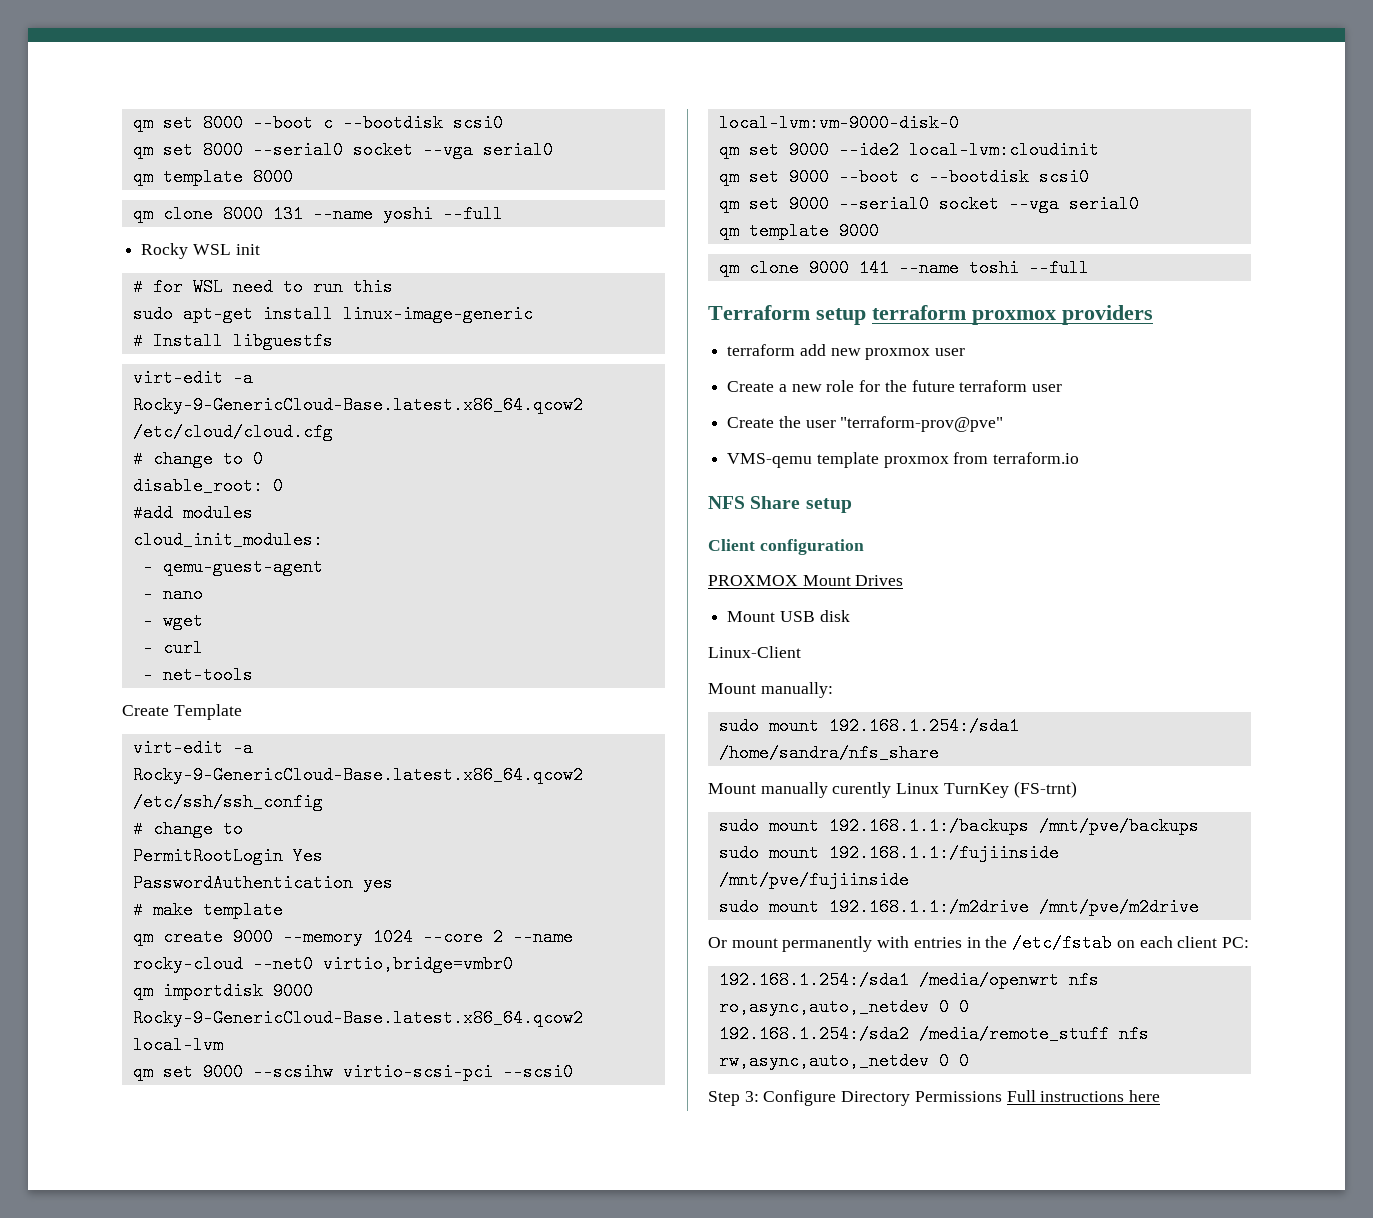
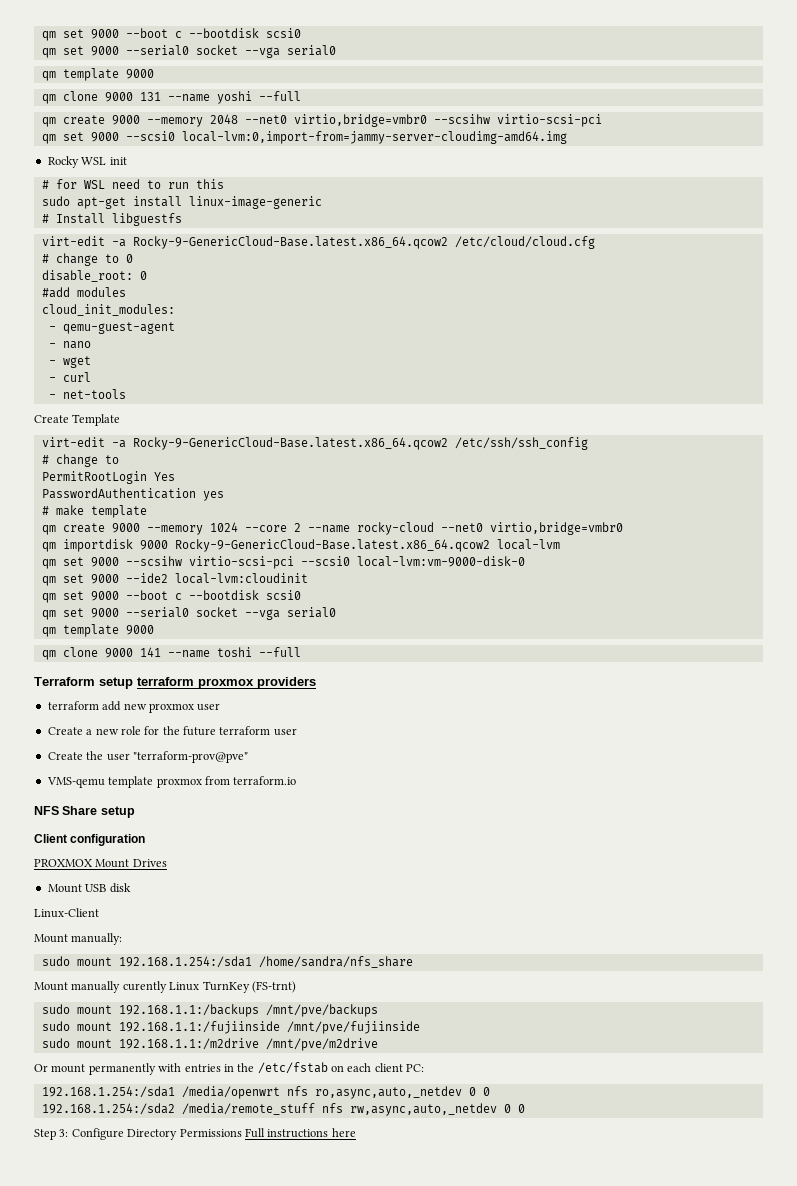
[132,114,503,132] [132,141,553,159] [132,168,293,186] [132,205,263,223] qm set 8000 --boot c --bootdisk scsi0 // qm set 8000 --serial0 socket --vga serial0 // qm template 8000 // qm clone 8000 -> [41,28,301,41] [41,45,336,58] [41,68,154,81] [41,91,133,104] qm set 9000 --boot c --bootdisk scsi0 // qm set 9000 --serial0 socket --vga serial0 // qm template 9000 // qm clone 9000
(503, 214) none -> [41,114,602,127] [41,131,567,144] // qm create 9000 --memory 2048 --net0 virtio,bridge=vmbr0 --scsihw virtio-scsi-pci // qm set 9000 --scsi0 local-lvm:0,import-from=jammy-server-cloudimg-amd64.img

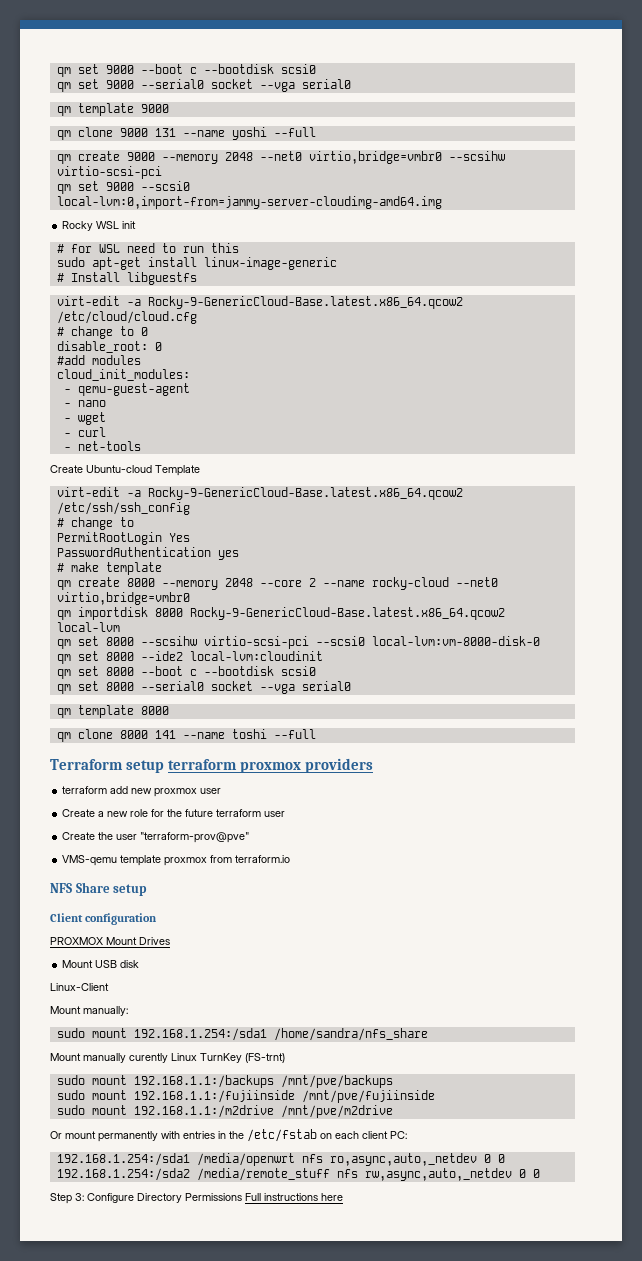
(69, 419) none -> [86,465,152,473] Ubuntu-cloud
[111,522,238,535] 9000 --memory 1024 -> [126,578,253,590] 8000 --memory 2048
[139,540,168,550] 9000 -> [154,608,183,617] 8000
[90,557,119,567] 9000 -> [105,637,134,646] 8000
[356,556,525,567] [41,574,119,586] local-lvm:vm-9000-disk-0 // qm set 9000 -> [371,636,540,646] [56,651,134,664] local-lvm:vm-8000-disk-0 // qm set 8000
[90,590,301,601] [41,607,336,620] [41,624,154,637] [41,647,133,660] 9000 --boot c --bootdisk scsi0 // qm set 9000 --serial0 socket --vga serial0 // qm template 9000 // qm clone 9000 -> [105,666,316,676] [56,681,351,694] [56,705,169,718] [56,729,148,742] 8000 --boot c --bootdisk scsi0 // qm set 8000 --serial0 socket --vga serial0 // qm template 8000 // qm clone 8000

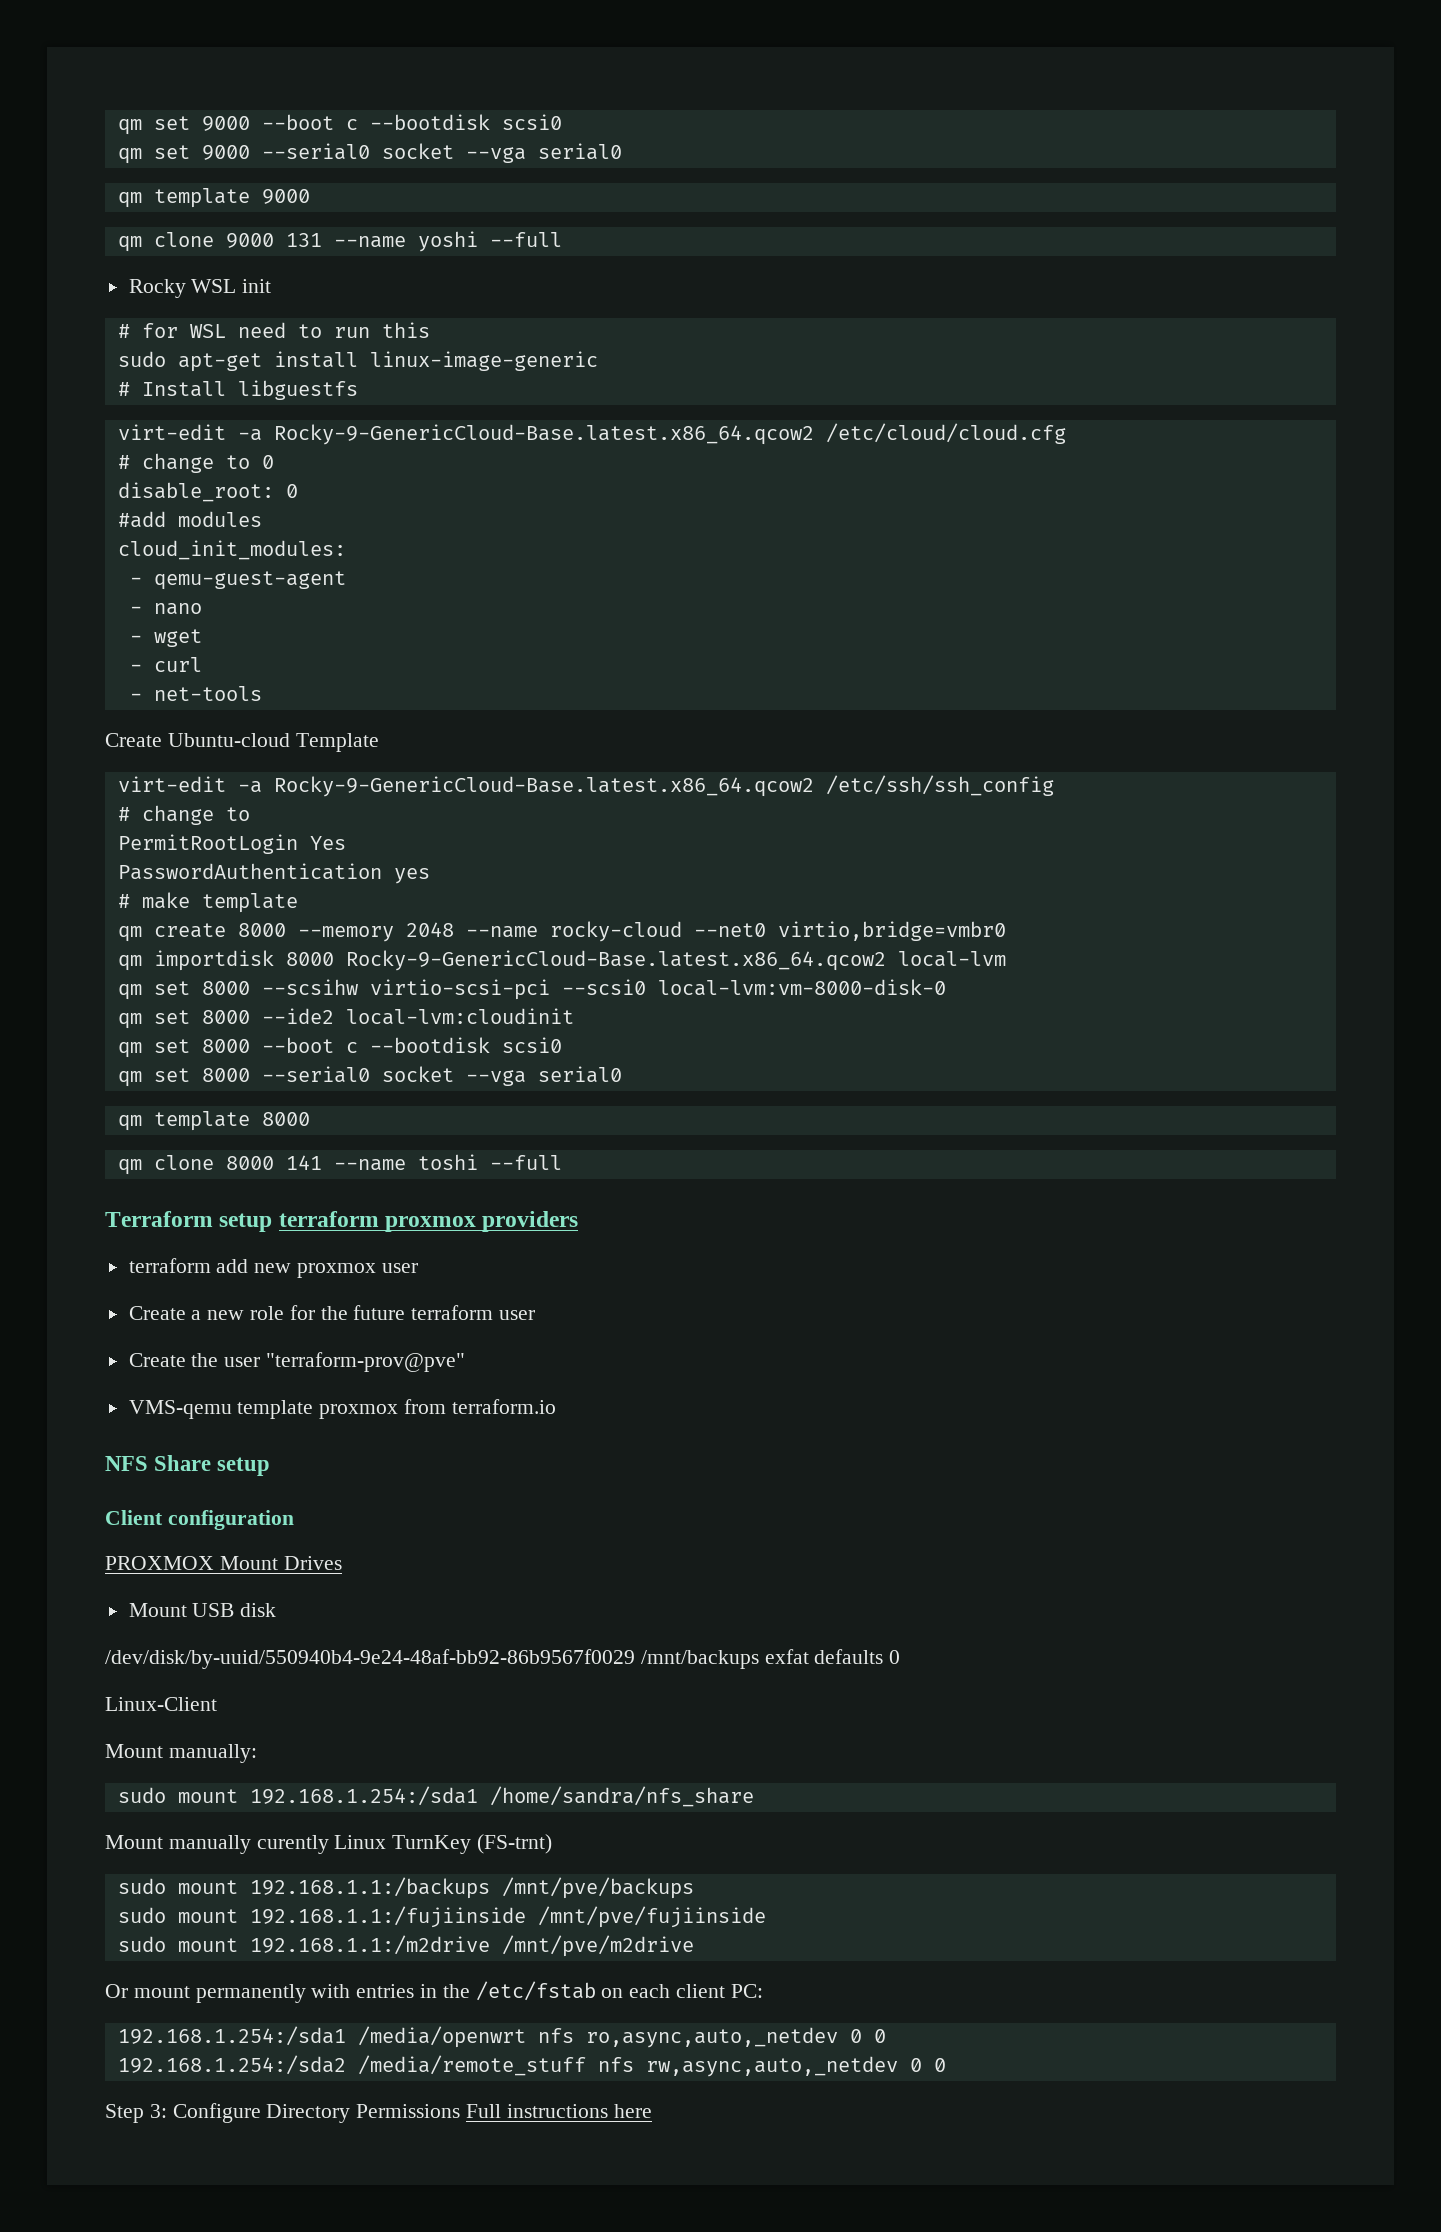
[56,151,505,164] [56,166,162,179] [56,181,190,194] [56,196,442,209] // qm create 9000 --memory 2048 --net0 virtio,bridge=vmbr0 --scsihw virtio-scsi-pci // qm set 9000 --scsi0 local-lvm:0,import-from=jammy-server-cloudimg-amd64.img -> (562, 239) none
[259,578,316,587] --core 2 -> (454, 929) none
(140, 964) none -> [105,1649,901,1669] // /dev/disk/by-uuid/550940b4-9e24-48af-bb92-86b9567f0029 /mnt/backups exfat defaults 0

